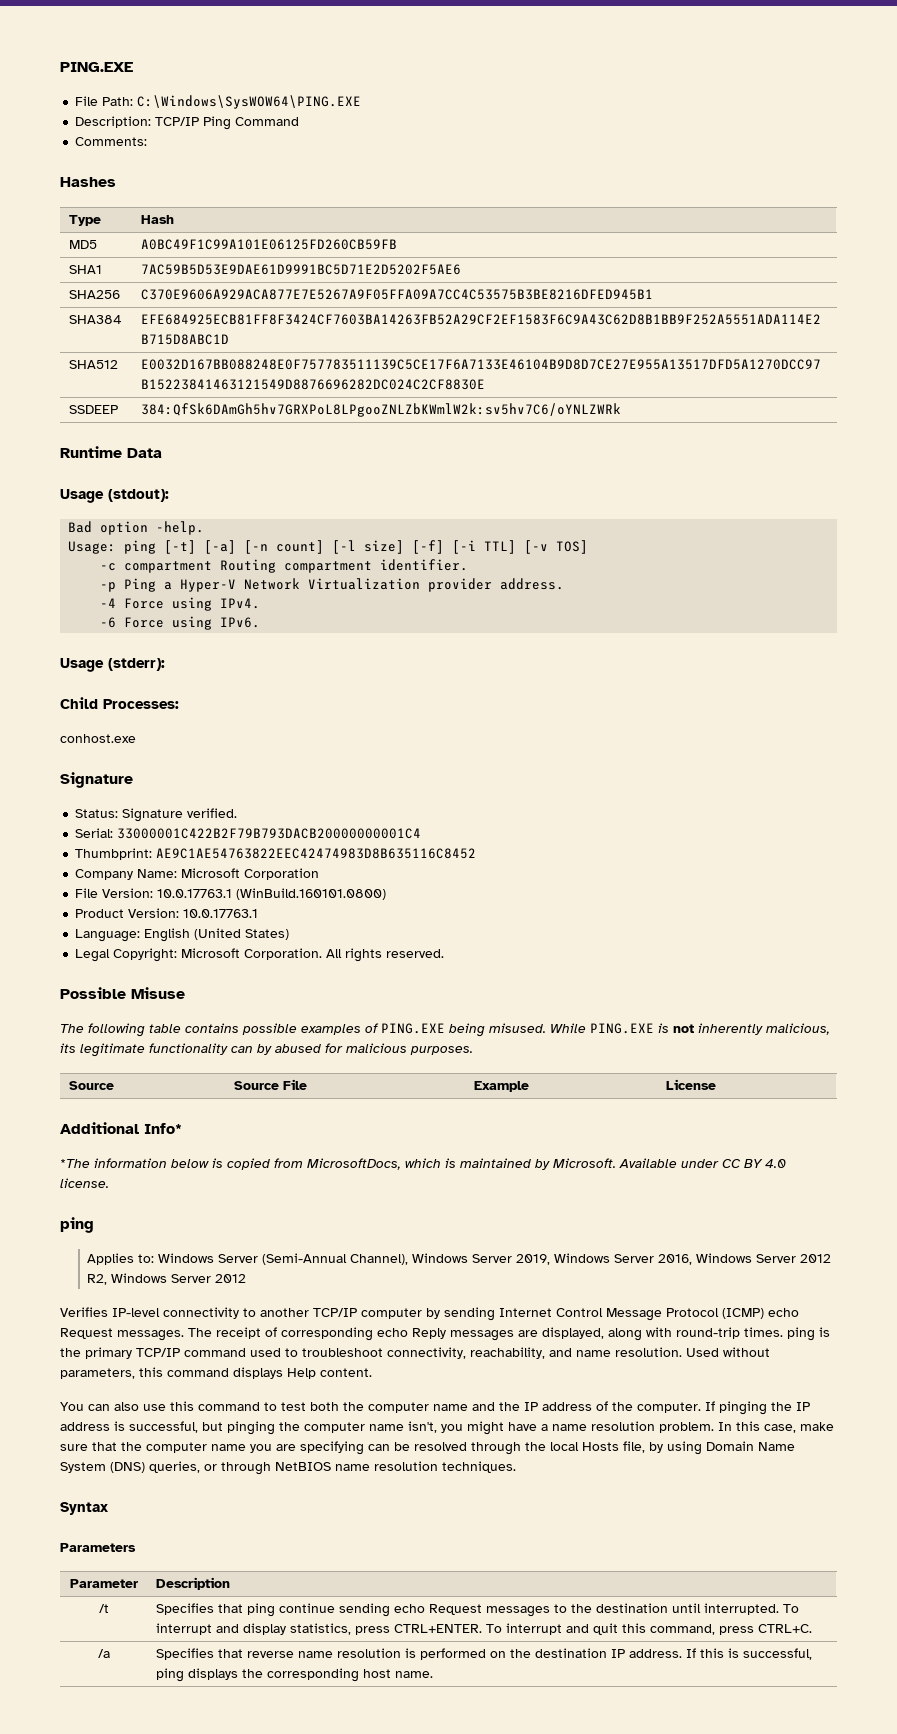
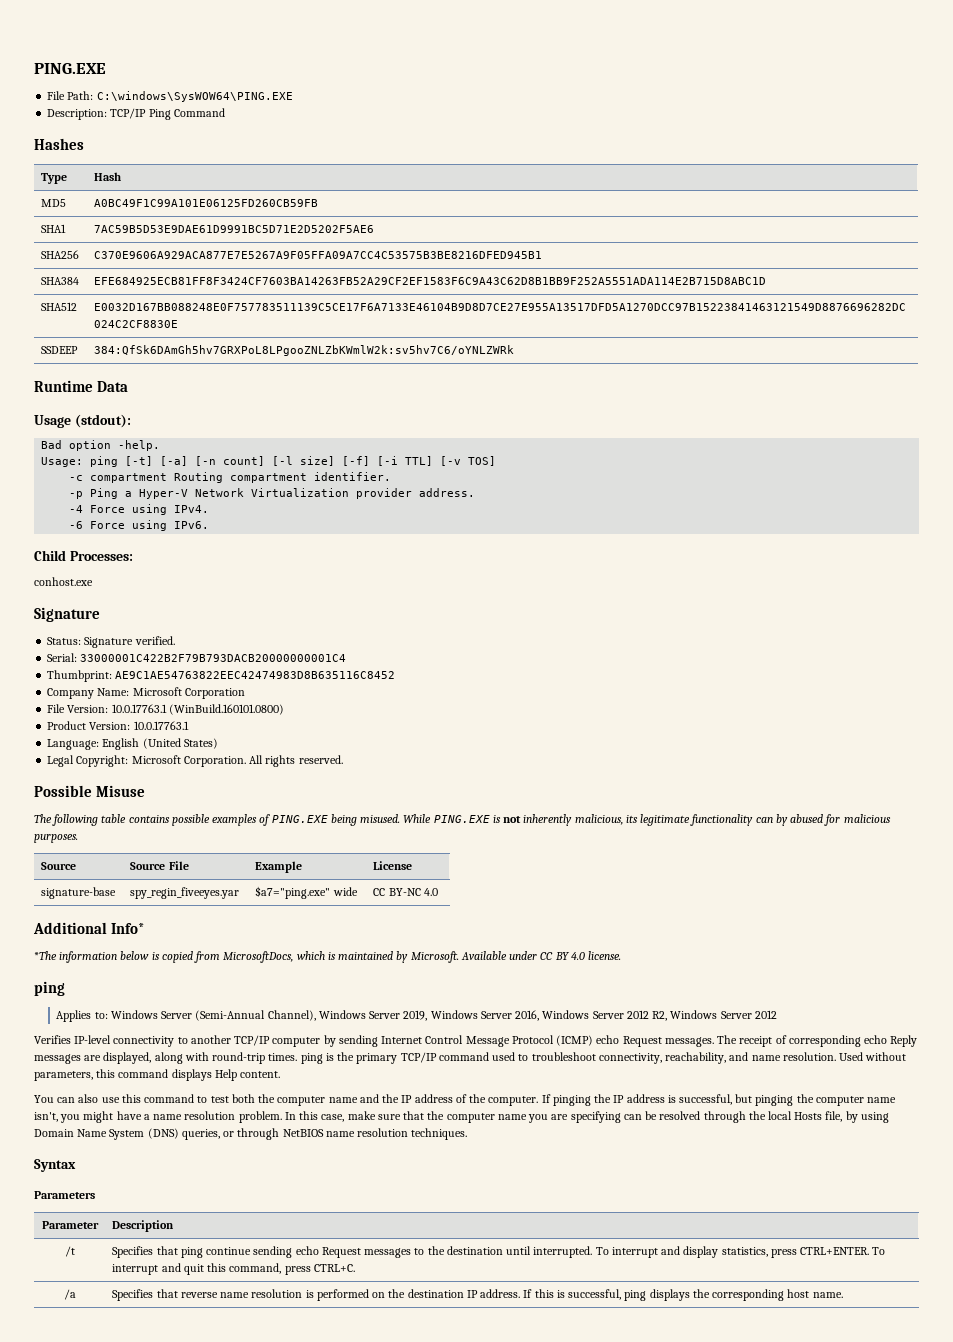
[137,95,362,109] C:\Windows\SysWOW64\PING.EXE -> [96,91,293,102] C:\windows\SysWOW64\PING.EXE
[75,137,148,146] // Comments: -> (225, 112) none
[60,658,165,672] // Usage (stderr): -> (210, 525) none
(717, 1084) none -> [41,887,117,899] [130,887,240,899] [255,886,358,899] [373,888,438,896] // signature-base | spy_regin_fiveeyes.yar | $a7="ping.exe" wide | CC BY-NC 4.0

